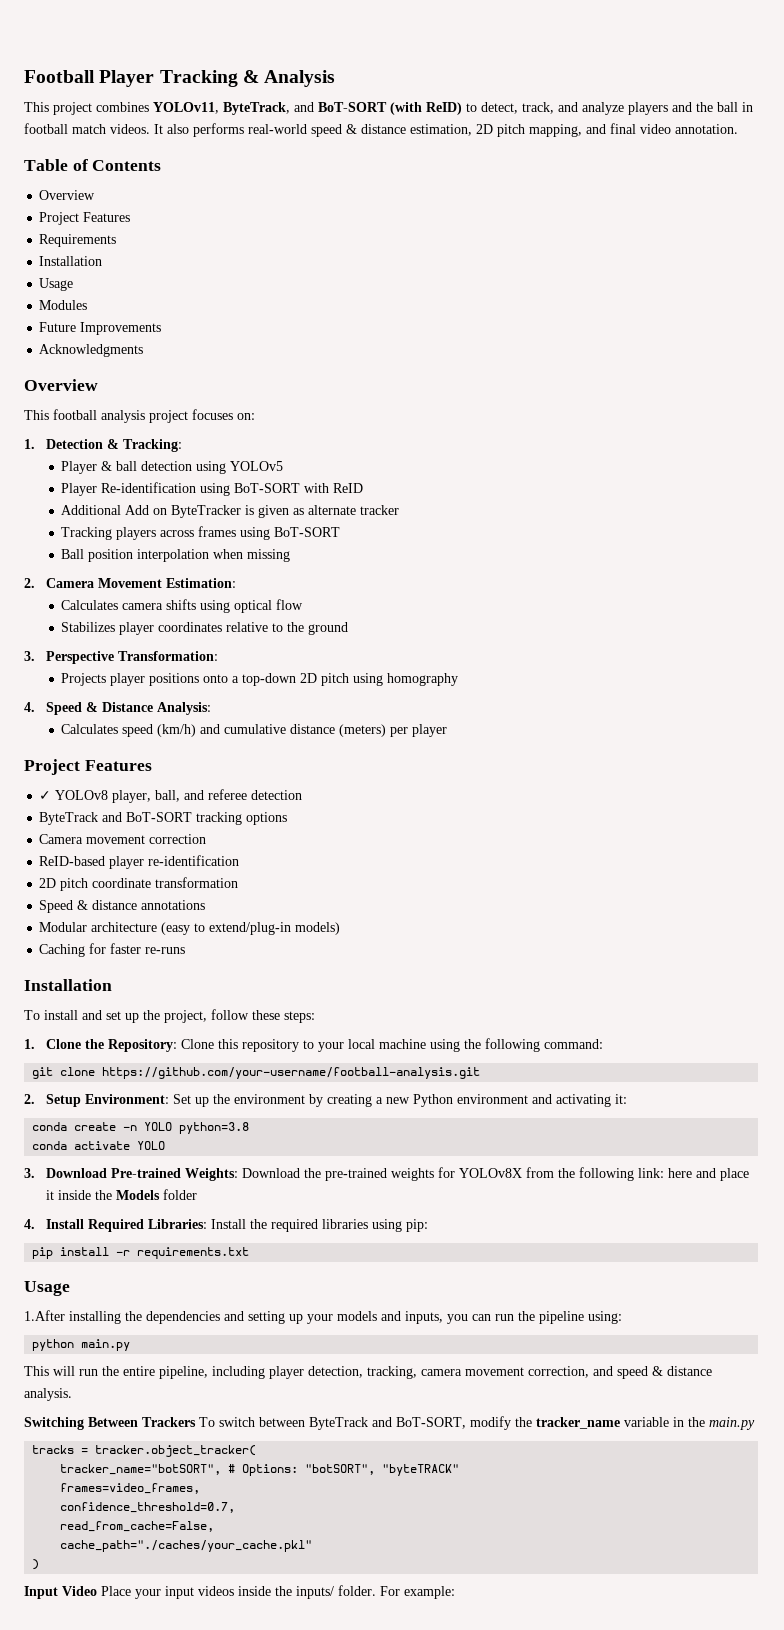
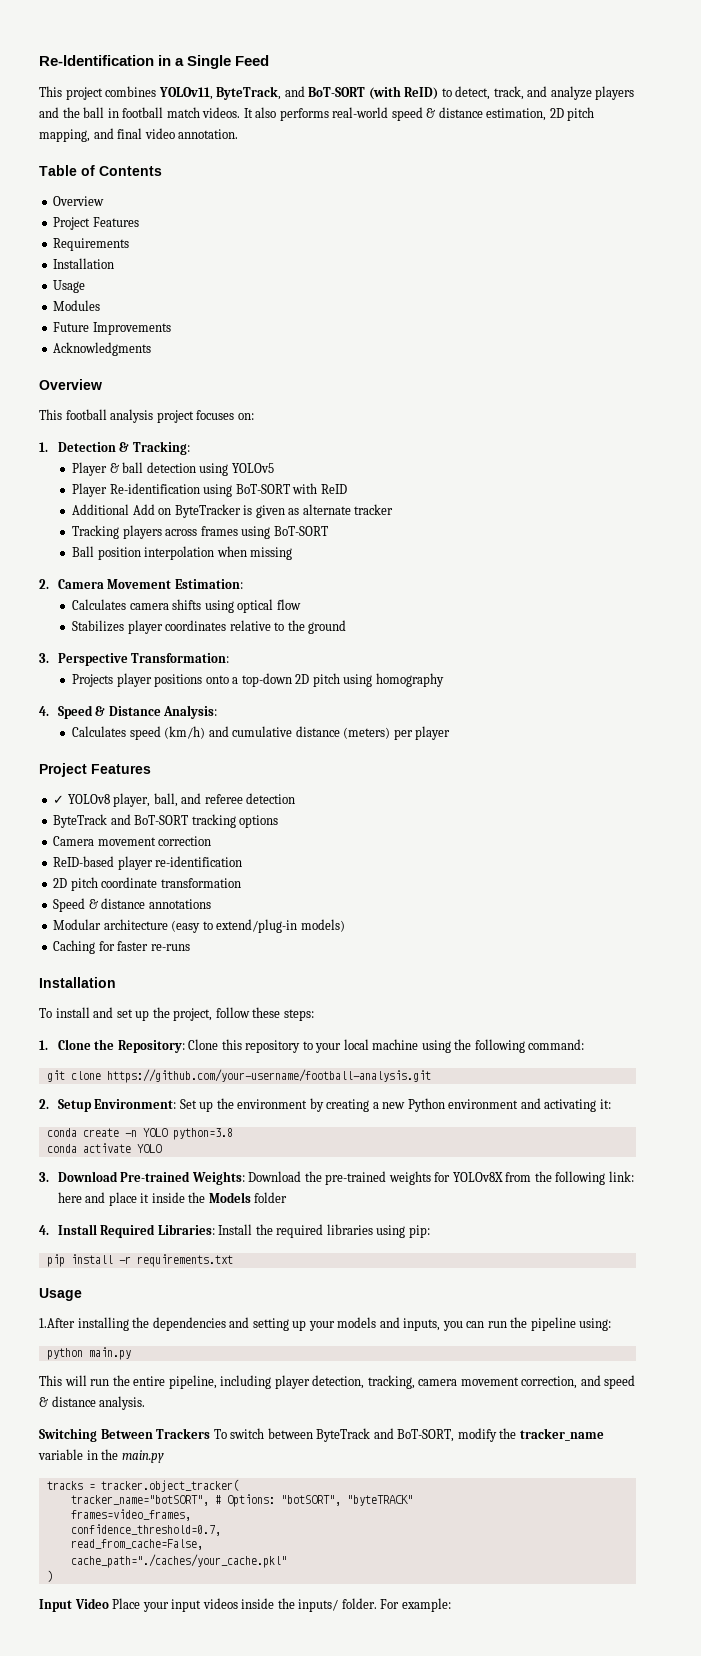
[24,70,336,87] Football Player Tracking & Analysis -> [39,55,270,69] Re-ldentification in a Single Feed

